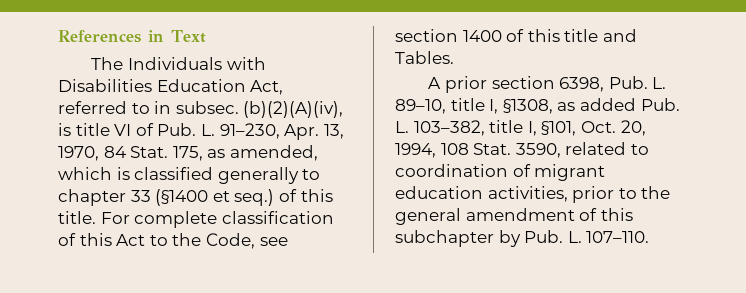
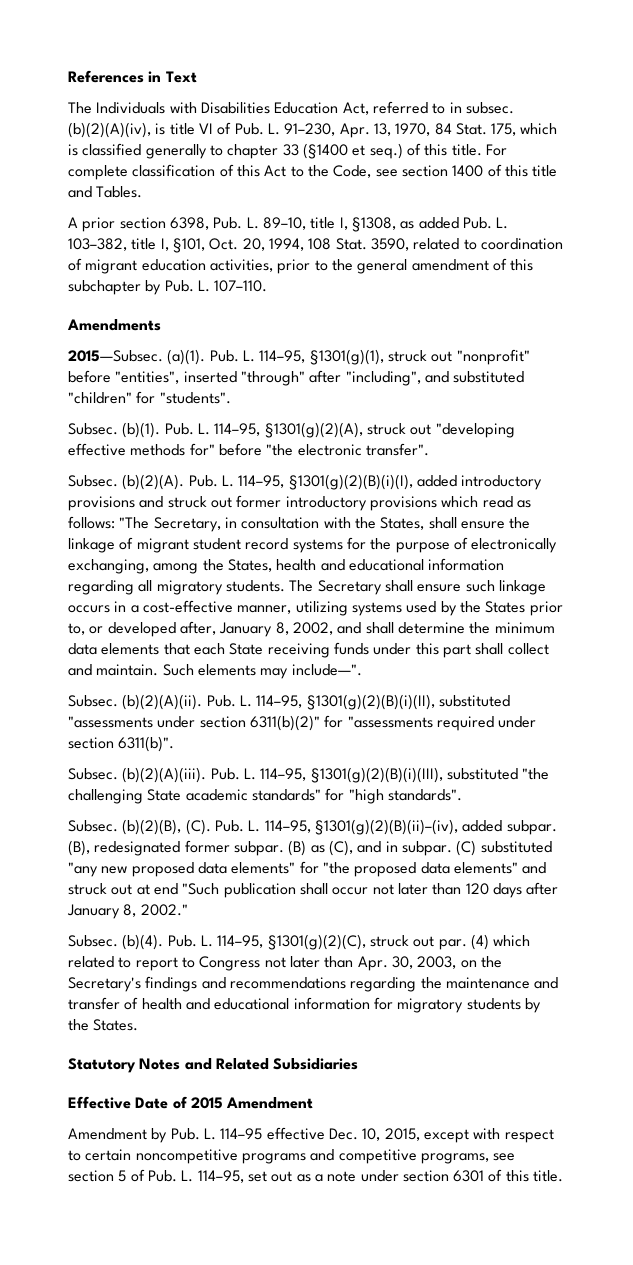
[207,145,318,161] as amended, -> (517, 129) none
(650, 237) none -> [67,319,161,331] [68,349,530,365] [68,370,525,386] [68,391,231,404] [68,422,515,438] [68,443,429,456] [68,474,543,490] [68,495,531,511] [68,516,531,532] [68,537,558,553] [68,558,505,574] [68,580,546,595] [68,600,563,616] [68,621,555,637] [68,642,549,658] [68,664,362,679] [68,694,510,710] [68,715,537,731] [68,736,175,752] [68,767,550,783] [68,788,462,804] [68,819,557,835] [68,840,552,856] [68,861,547,877] [68,882,559,898] [67,904,188,919] [68,934,531,950] [68,956,502,971] [68,976,559,992] [68,997,541,1013] [68,1019,139,1031] [68,1058,359,1073] [68,1096,314,1109] [68,1127,554,1143] [68,1149,516,1164] [68,1169,564,1183] // Amendments // 2015—Subsec. (a)(1). Pub. L. 114–95, §1301(g)(1), struck out "nonprofit" before "entities", inserted "through" after "including", and substituted "children" for "students". // Subsec. (b)(1). Pub. L. 114–95, §1301(g)(2)(A), struck out "developing effective methods for" before "the electronic transfer". // Subsec. (b)(2)(A). Pub. L. 114–95, §1301(g)(2)(B)(i)(I), added introductory provisions and struck out former introductory provisions which read as follows: "The Secretary, in consultation with the States, shall ensure the linkage of migrant student record systems for the purpose of electronically exchanging, among the States, health and educational information regarding all migratory students. The Secretary shall ensure such linkage occurs in a cost-effective manner, utilizing systems used by the States prior to, or developed after, January 8, 2002, and shall determine the minimum data elements that each State receiving funds under this part shall collect and maintain. Such elements may include—". // Subsec. (b)(2)(A)(ii). Pub. L. 114–95, §1301(g)(2)(B)(i)(II), substituted "assessments under section 6311(b)(2)" for "assessments required under section 6311(b)". // Subsec. (b)(2)(A)(iii). Pub. L. 114–95, §1301(g)(2)(B)(i)(III), substituted "the challenging State academic standards" for "high standards". // Subsec. (b)(2)(B), (C). Pub. L. 114–95, §1301(g)(2)(B)(ii)–(iv), added subpar. (B), redesignated former subpar. (B) as (C), and in subpar. (C) substituted "any new proposed data elements" for "the proposed data elements" and struck out at end "Such publication shall occur not later than 120 days after January 8, 2002." // Subsec. (b)(4). Pub. L. 114–95, §1301(g)(2)(C), struck out par. (4) which related to report to Congress not later than Apr. 30, 2003, on the Secretary's findings and recommendations regarding the maintenance and transfer of health and educational information for migratory students by the States. // Statutory Notes and Related Subsidiaries // Effective Date of 2015 Amendment // Amendment by Pub. L. 114–95 effective Dec. 10, 2015, except with respect to certain noncompetitive programs and competitive programs, see section 5 of Pub. L. 114–95, set out as a note under section 6301 of this title.

